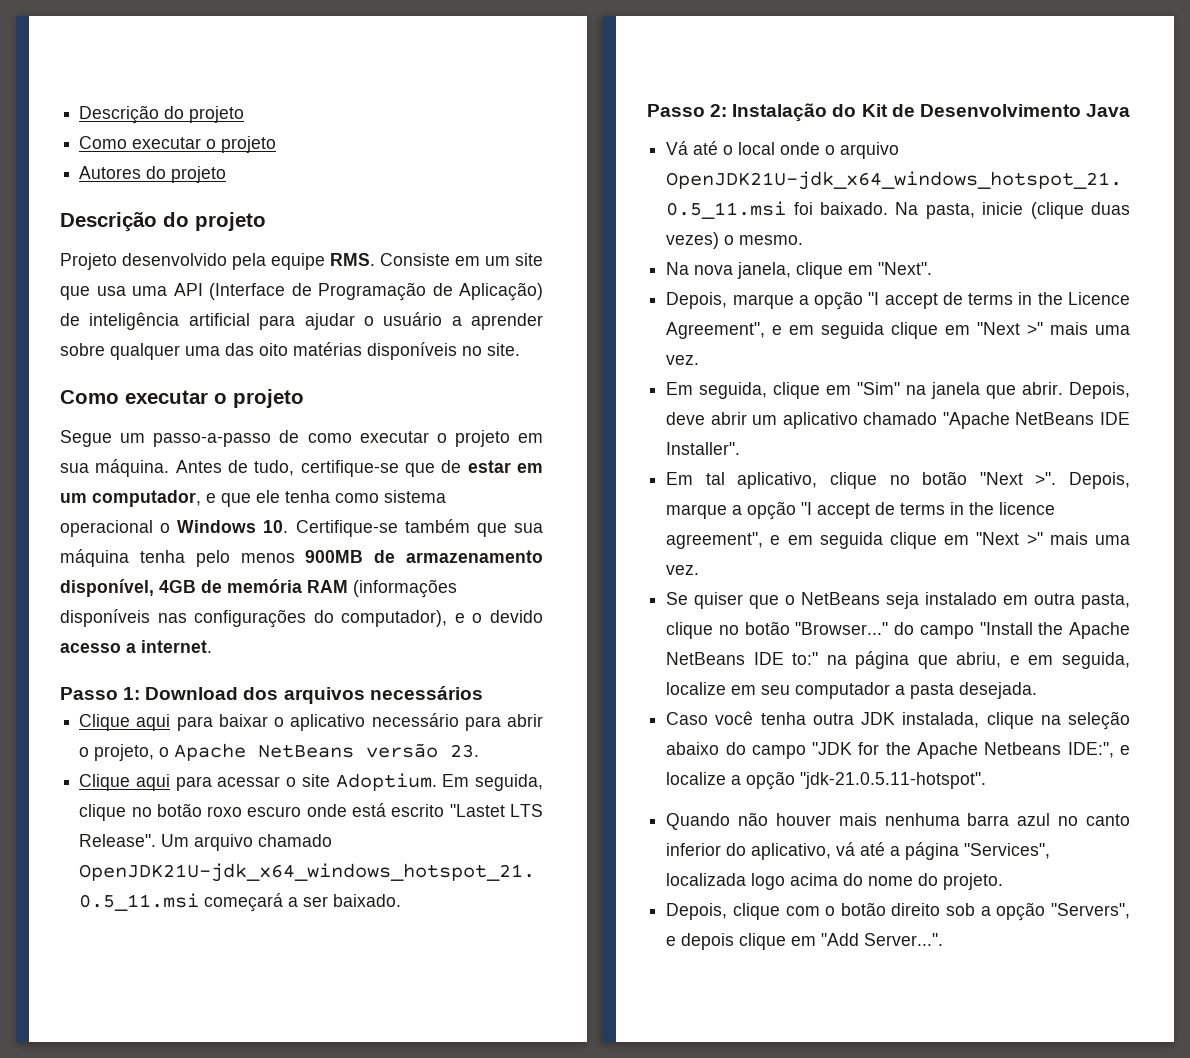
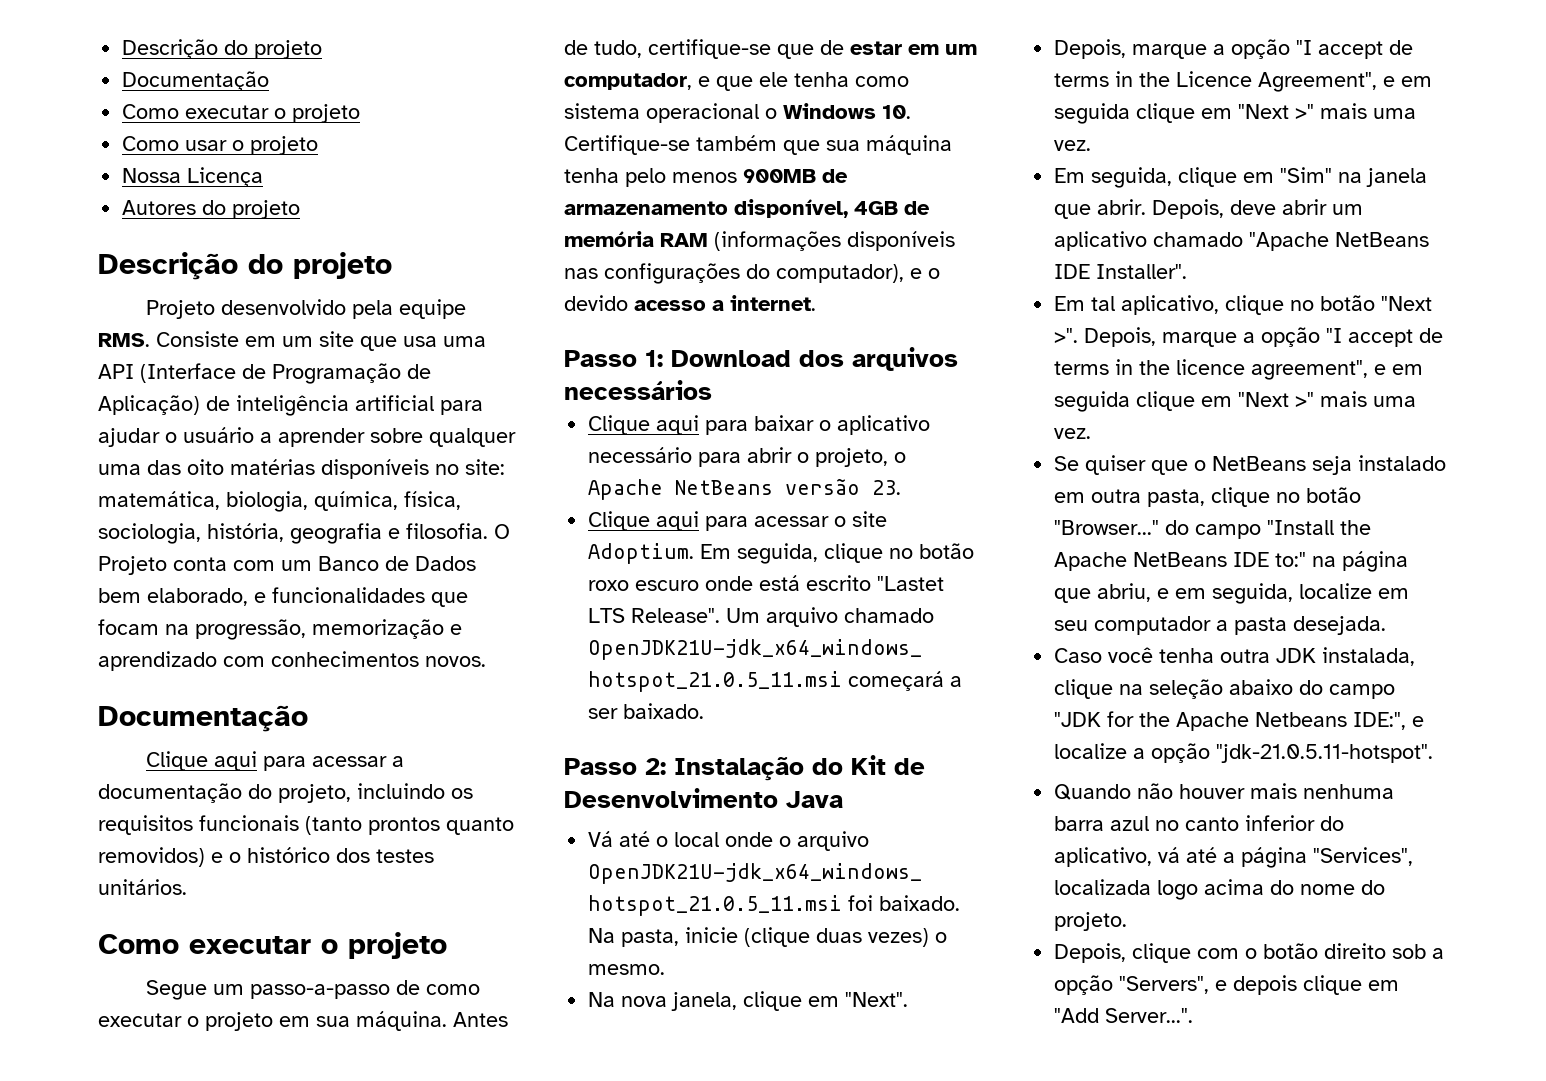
[79,105,245,124] [79,136,277,153] Descrição do projeto // Como executar o projeto -> [122,39,323,59] [122,71,270,91] [122,104,361,123] [122,136,319,155] [122,167,264,187] Descrição do projeto // Documentação // Como executar o projeto // Como usar o projeto // Nossa Licença
[487,343,520,356] site. -> [465,459,505,475] [98,491,461,512] [98,523,510,544] [98,556,476,575] [98,587,468,607] [98,619,462,640] [98,651,486,671] [98,705,308,732] [145,751,404,771] [98,783,473,803] [98,815,514,835] [98,847,434,867] [98,879,187,895] site: matemática, biologia, química, física, sociologia, história, geografia e filosofia. O Projeto conta com um Banco de Dados bem elaborado, e funcionalidades que focam na progressão, memorização e aprendizado com conhecimentos novos. // Documentação // Clique aqui para acessar a documentação do projeto, incluindo os requisitos funcionais (tanto prontos quanto removidos) e o histórico dos testes unitários.

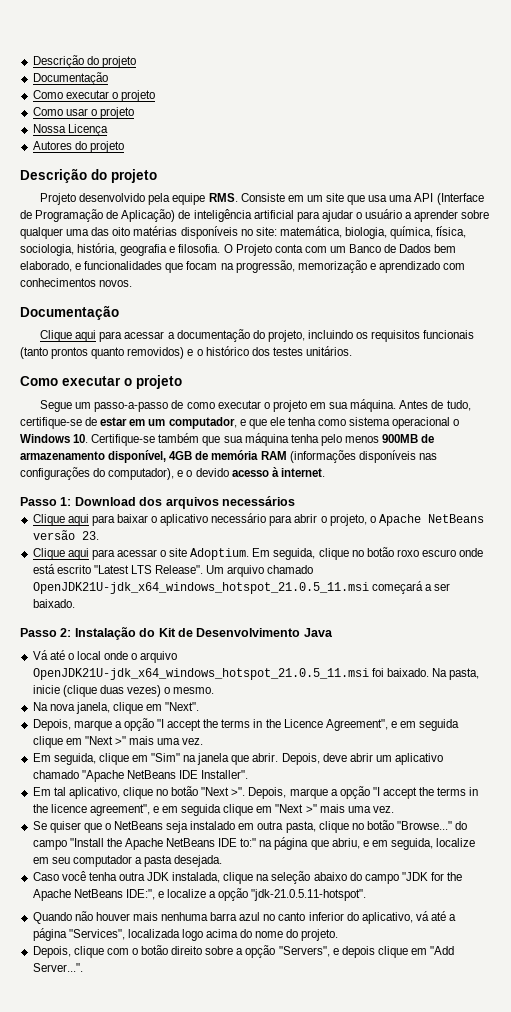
[777,44,814,59] que -> (82, 423) none
[712,300,724,311] a -> [271,467,279,477] à
[877,576,945,591] "Lastet -> [93,565,129,574] "Latest
[1389,40,1414,55] de -> [203,719,219,728] the
[1419,328,1444,343] de -> [419,787,435,796] the
[1054,520,1160,535] "Browser..." -> [397,821,453,830] "Browse..."
[1255,712,1348,727] Netbeans -> [73,889,123,898] NetBeans
[1392,944,1427,959] sob -> [205,946,234,955] sobre

